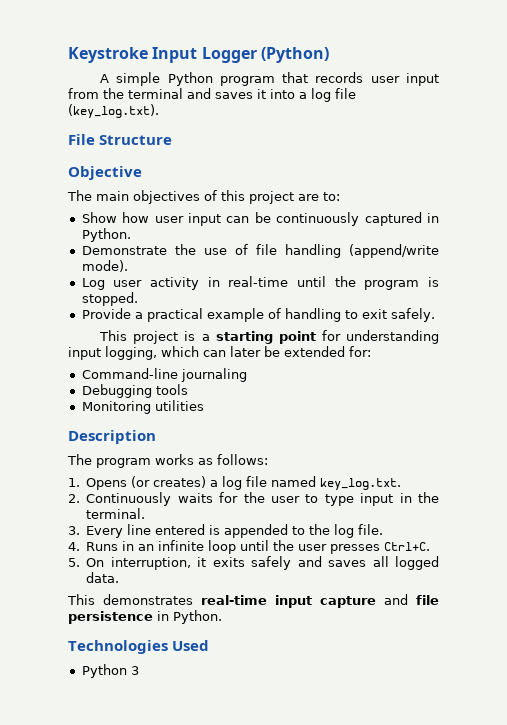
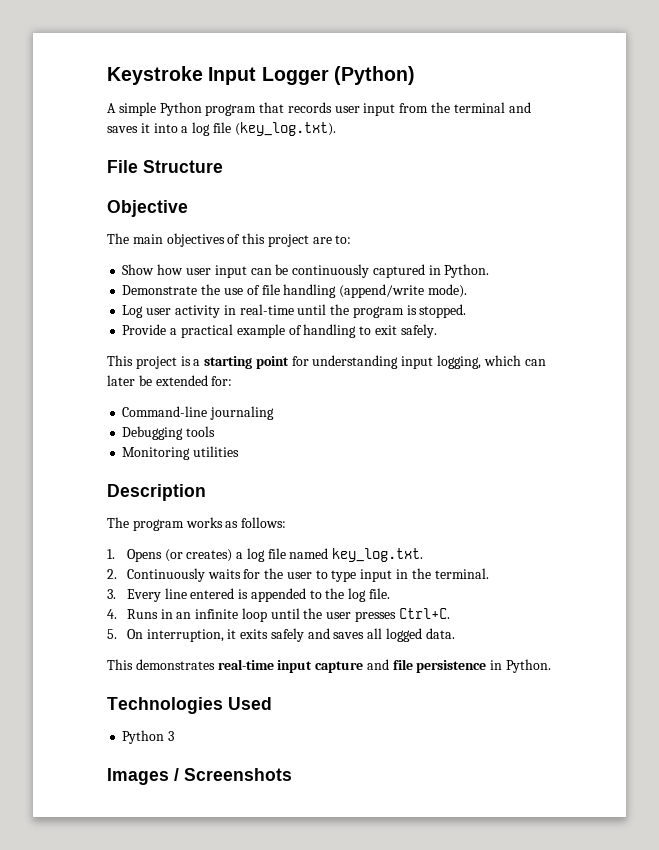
(139, 670) none -> [107,768,292,785] // Images / Screenshots

